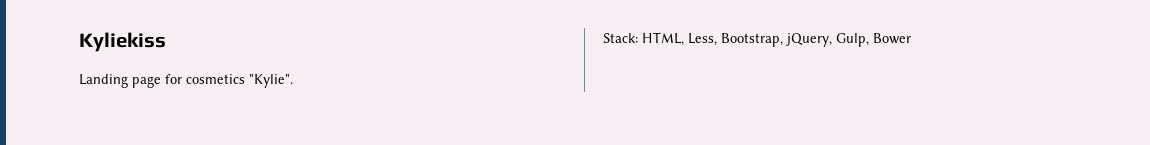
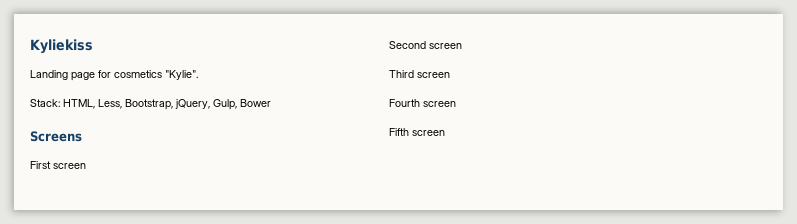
(911, 38) none -> [30,131,82,142] [30,161,86,169] [389,41,462,49] [389,70,450,78] [389,99,456,107] [389,128,445,136] // Screens // First screen // Second screen // Third screen // Fourth screen // Fifth screen

